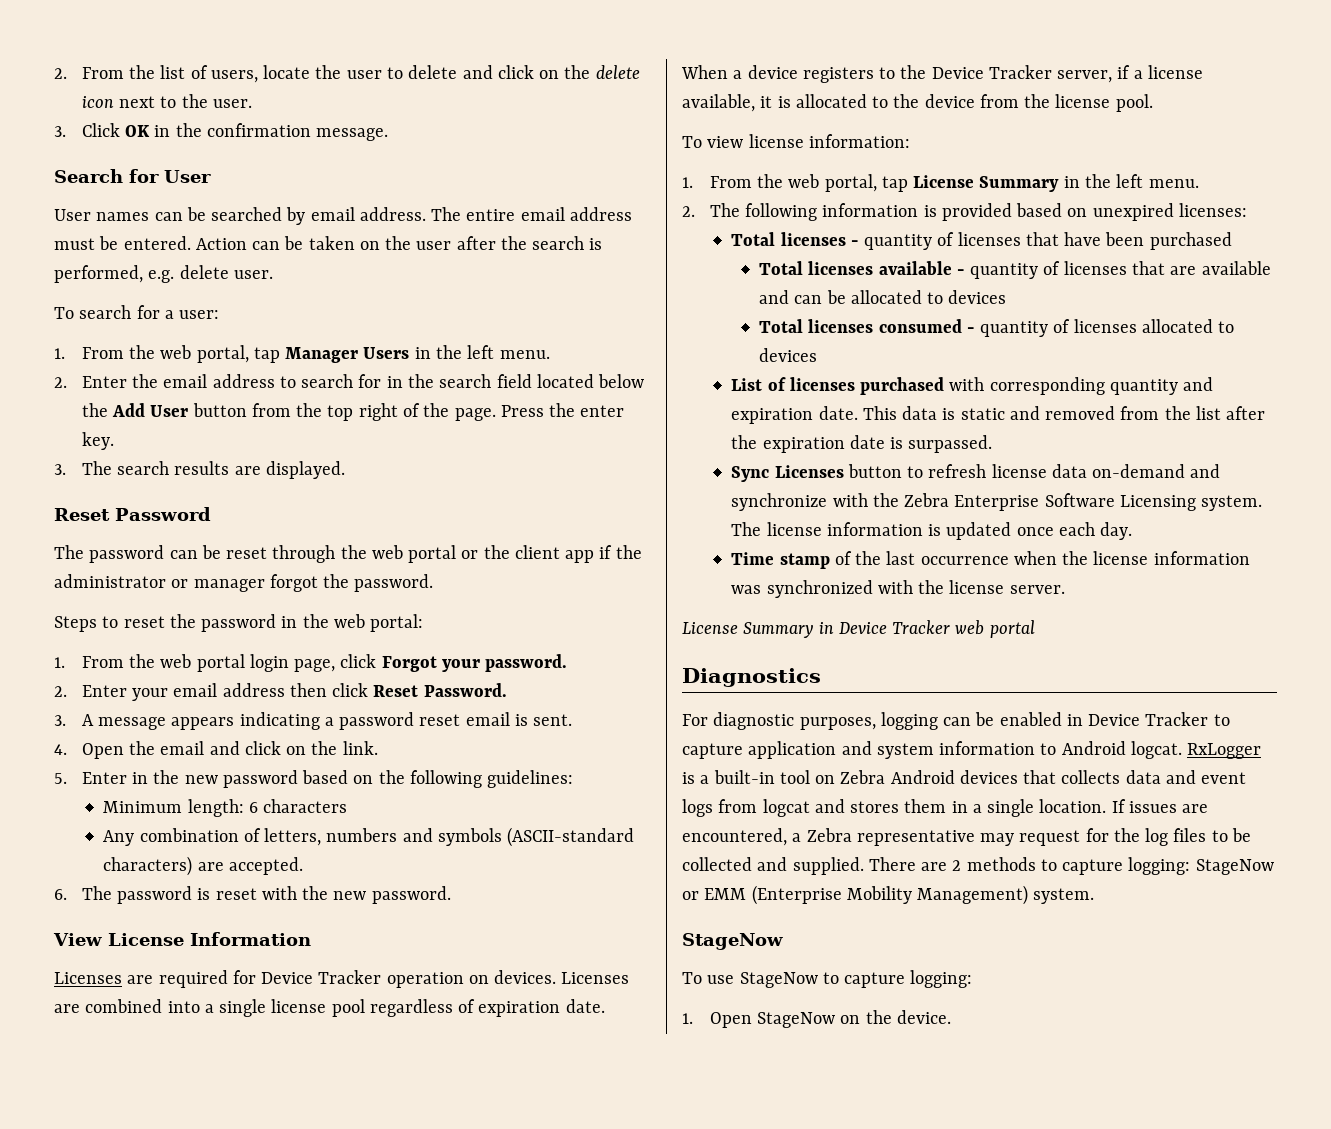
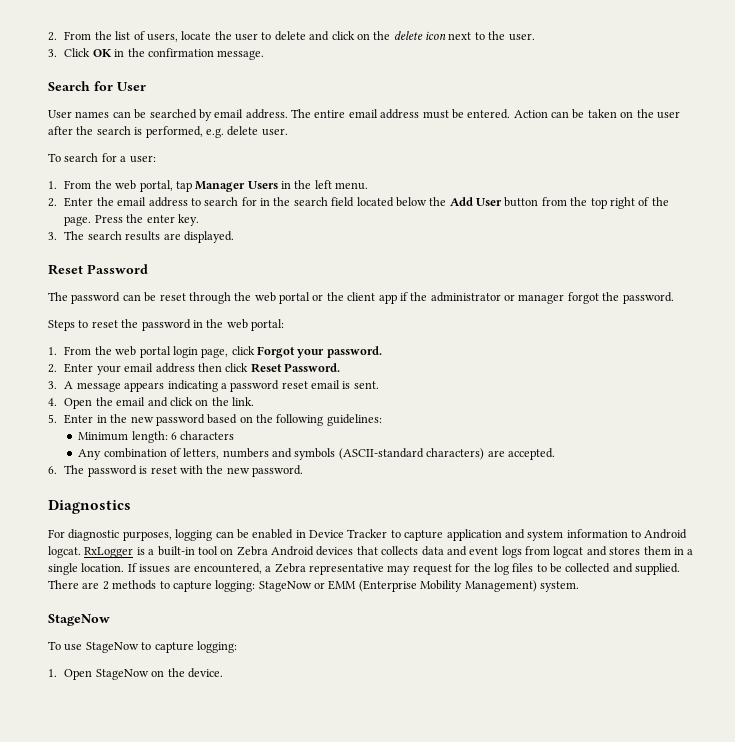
[53,932,311,946] [54,970,630,988] [54,999,605,1017] [681,65,1203,83] [682,94,1153,112] [682,134,910,148] [682,174,1199,192] [682,203,1247,221] [731,232,1232,250] [759,261,1271,279] [759,290,1007,304] [759,319,1235,337] [759,348,818,362] [731,377,1214,395] [731,406,1266,424] [731,435,993,453] [731,464,1221,482] [731,493,1263,511] [731,522,1133,540] [731,551,1250,569] [731,580,1065,598] [682,620,1035,638] // View License Information // Licenses are required for Device Tracker operation on devices. Licenses are combined into a single license pool regardless of expiration date. When a device registers to the Device Tracker server, if a license available, it is allocated to the device from the license pool. // To view license information: // 1. From the web portal, tap License Summary in the left menu. // 2. The following information is provided based on unexpired licenses: // Total licenses - quantity of licenses that have been purchased // Total licenses available - quantity of licenses that are available and can be allocated to devices // Total licenses consumed - quantity of licenses allocated to devices // List of licenses purchased with corresponding quantity and expiration date. This data is static and removed from the list after the expiration date is surpassed. // Sync Licenses button to refresh license data on-demand and synchronize with the Zebra Enterprise Software Licensing system. The license information is updated once each day. // Time stamp of the last occurrence when the license information was synchronized with the license server. // License Summary in Device Tracker web portal -> (304, 471) none

